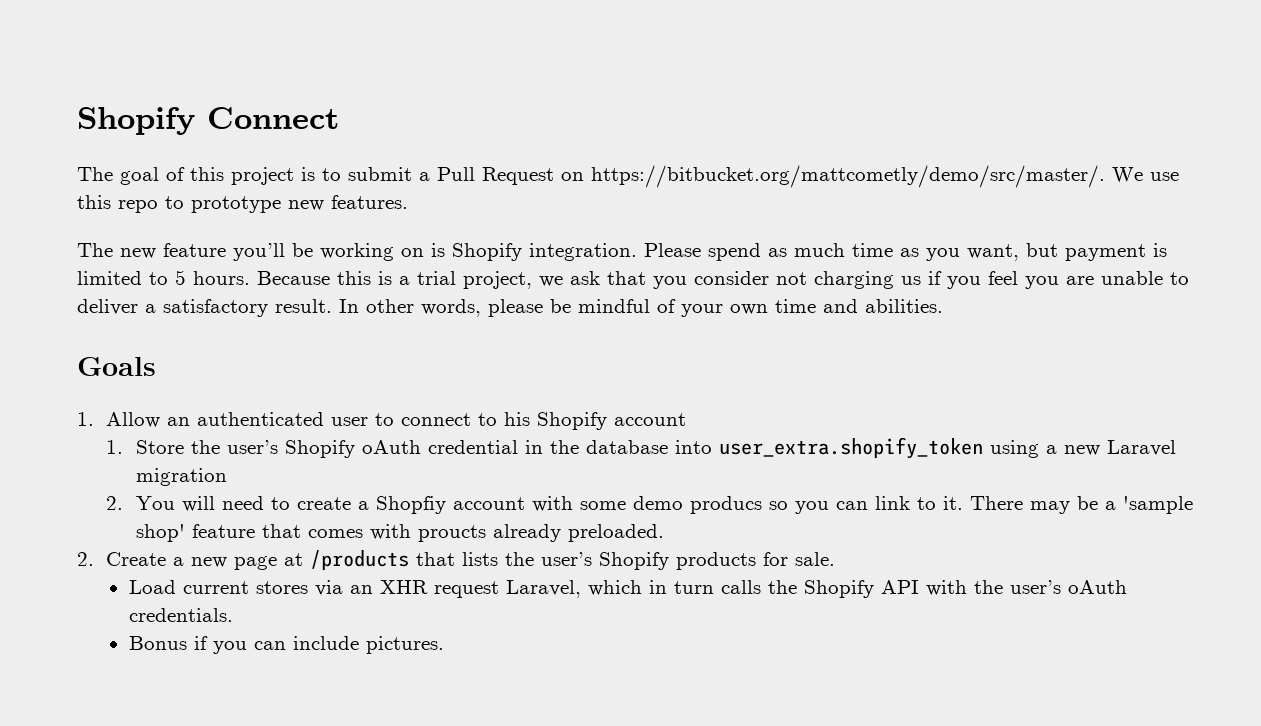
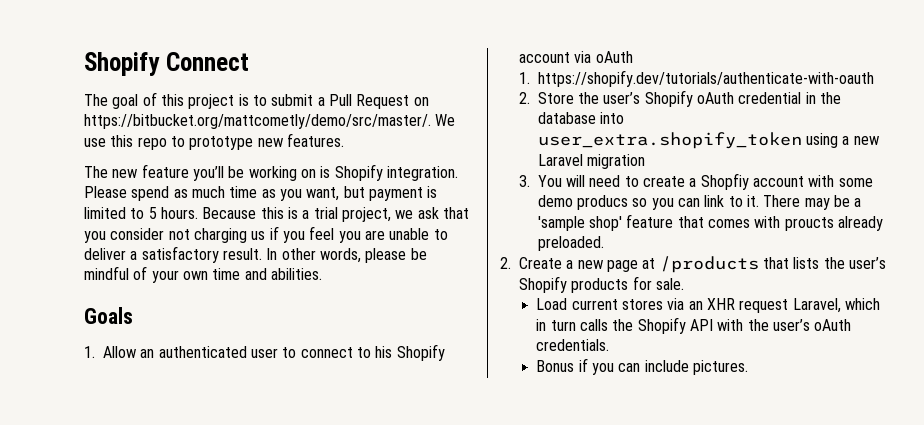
[106,440,124,454] // 1. -> [574,51,633,63] [518,70,874,87] [518,92,530,104] via oAuth // 1. https://shopify.dev/tutorials/authenticate-with-oauth // 2.
[106,496,124,510] 2. -> [518,175,530,187] 3.

